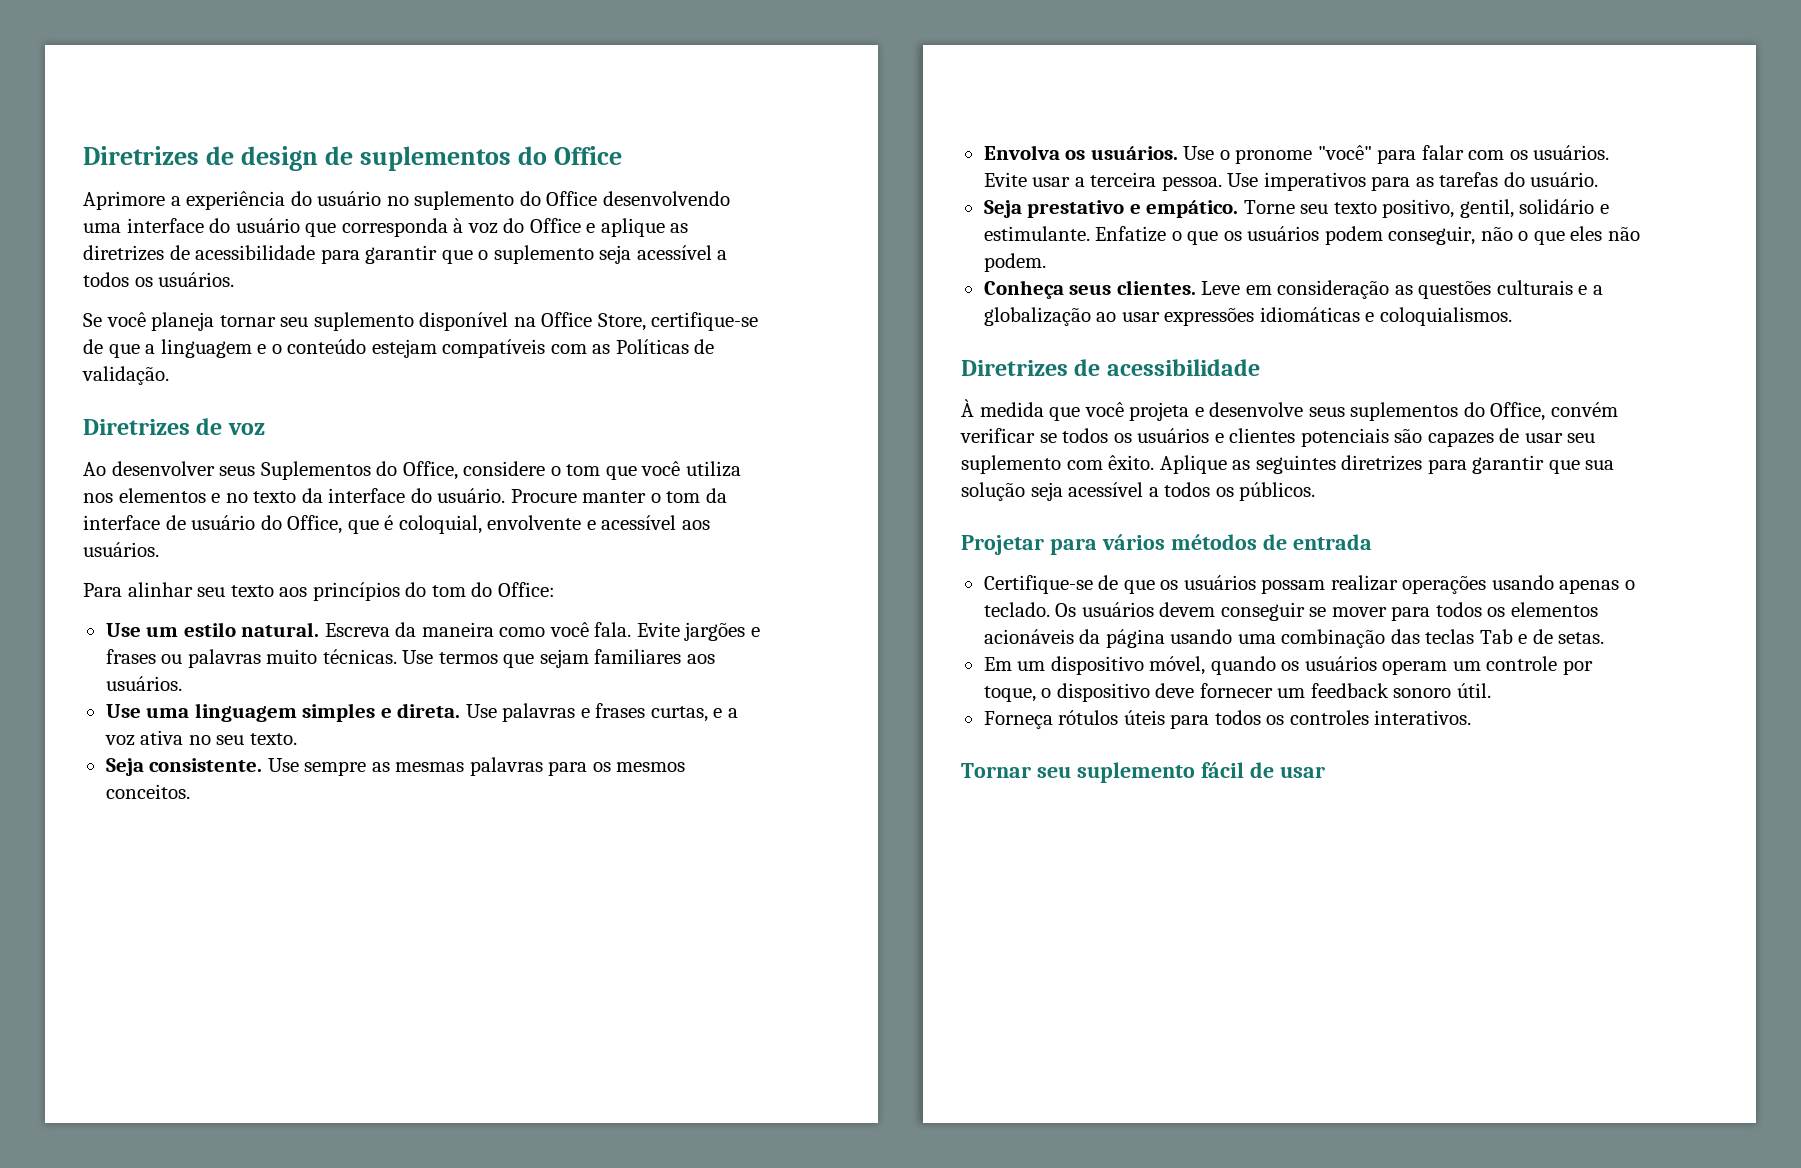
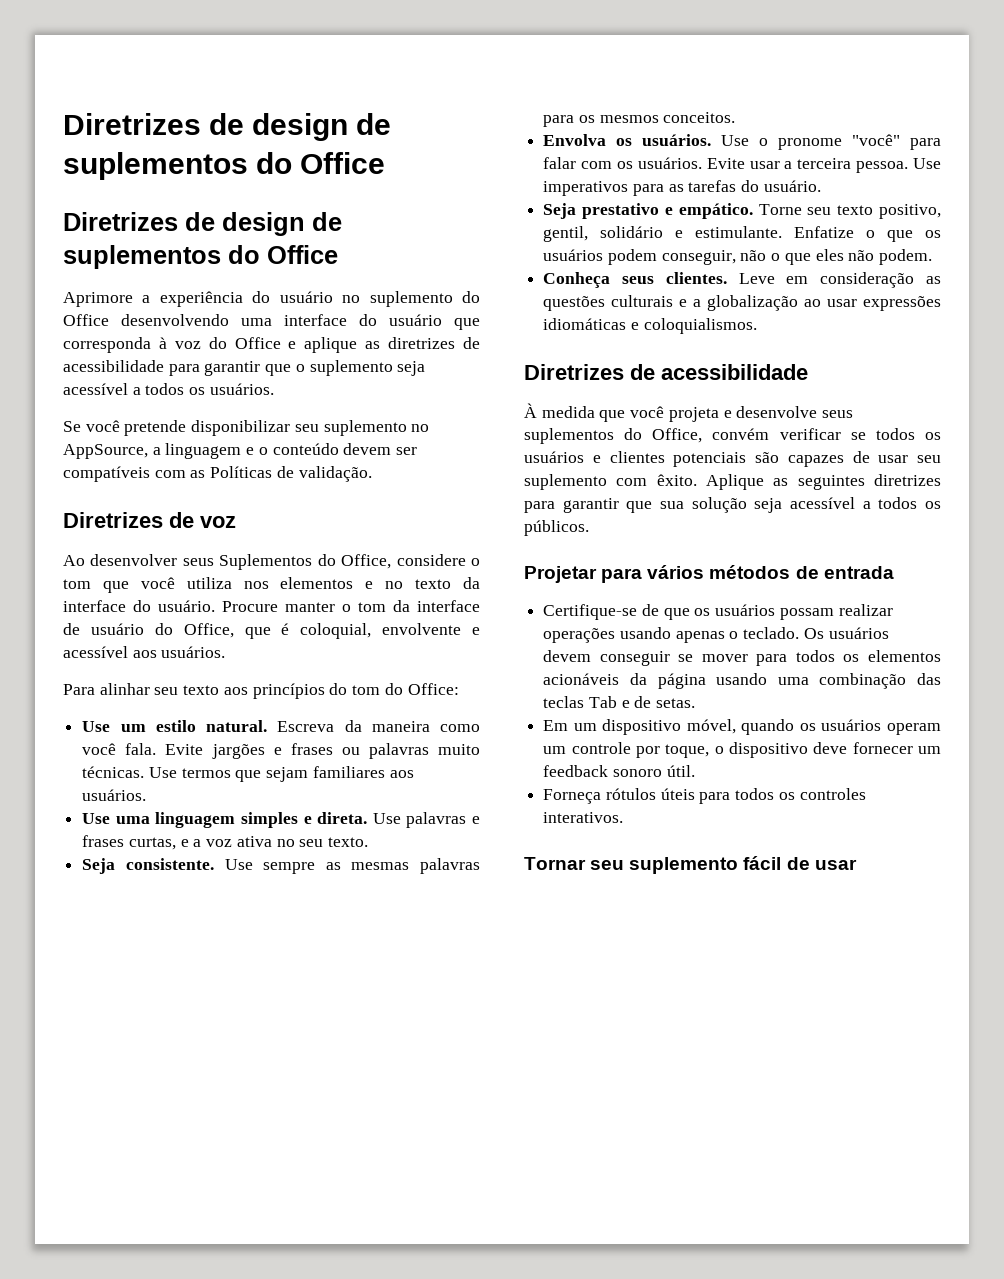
[83,146,623,171] Diretrizes de design de suplementos do Office -> [63,113,392,141] [63,152,386,180] [63,212,342,236] [63,245,338,269] Diretrizes de design de suplementos do Office // Diretrizes de design de suplementos do Office
[151,312,759,331] [83,339,140,358] planeja tornar seu suplemento disponível na Office Store, certifique-se de que -> [124,420,430,436] [63,444,148,459] pretende disponibilizar seu suplemento no AppSource,
[371,339,437,358] estejam -> [343,443,418,455] devem ser

